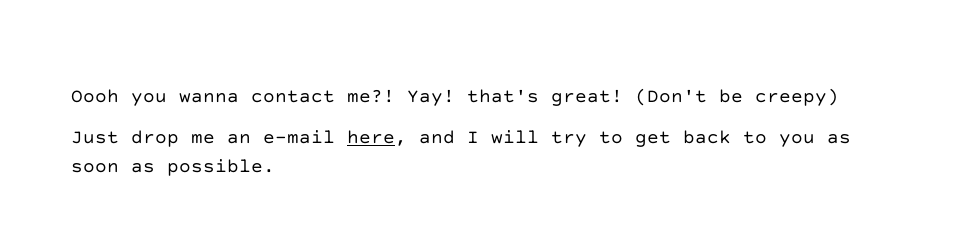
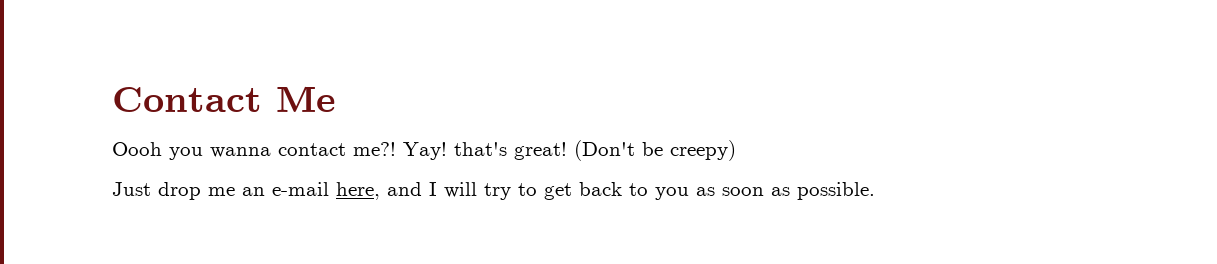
(71, 96) none -> [112,86,336,112] Contact Me //

